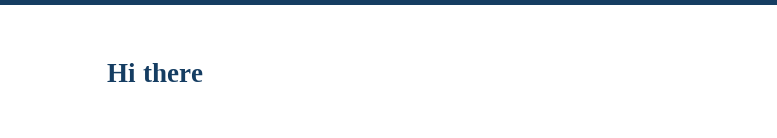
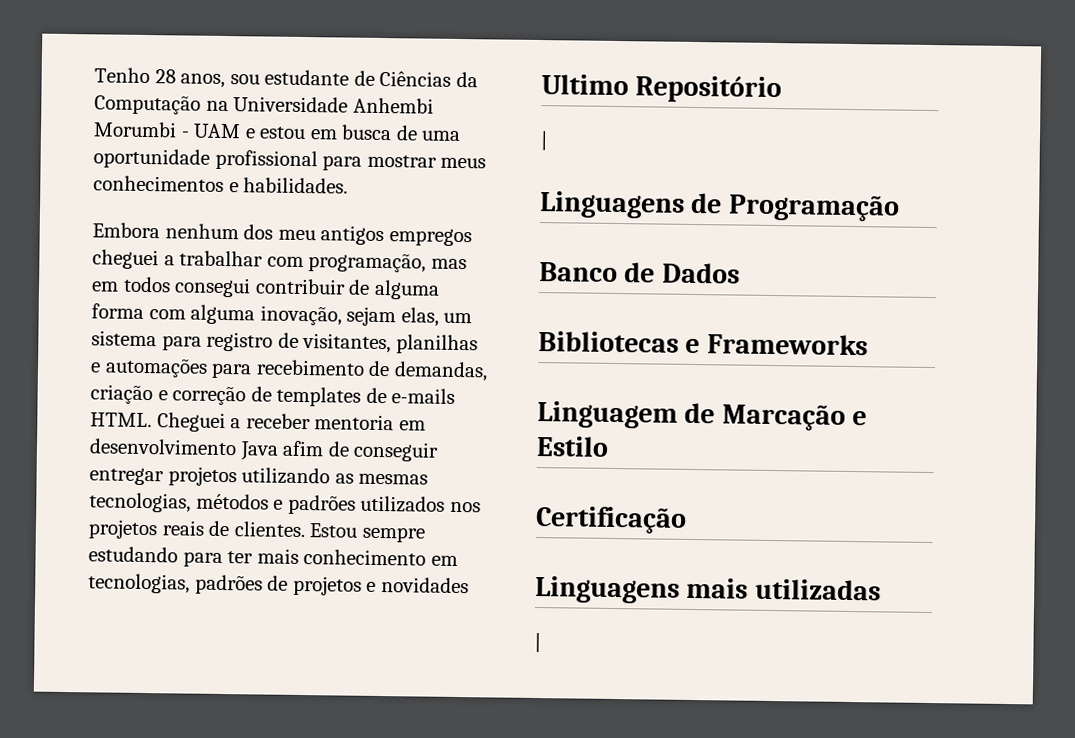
[107,63,204,82] Hi there -> [94,67,478,89] [94,94,434,115] [93,121,462,142] [93,148,487,171] [93,175,349,194] [92,222,472,247] [92,249,467,273] [91,276,440,300] [91,303,473,327] [91,330,478,355] [90,357,488,382] [90,384,456,407] [90,412,426,433] [89,438,440,462] [89,466,429,487] [89,492,481,515] [88,519,425,543] [88,546,458,568] [88,573,469,596] [541,74,783,104] [540,131,549,151] [539,191,900,222] [539,262,740,284] [538,331,868,356] [537,401,868,431] [536,436,609,457] [535,505,687,534] [535,575,881,604] [534,632,542,653] Tenho 28 anos, sou estudante de Ciências da Computação na Universidade Anhembi Morumbi - UAM e estou em busca de uma oportunidade profissional para mostrar meus conhecimentos e habilidades. // Embora nenhum dos meu antigos empregos cheguei a trabalhar com programação, mas em todos consegui contribuir de alguma forma com alguma inovação, sejam elas, um sistema para registro de visitantes, planilhas e automações para recebimento de demandas, criação e correção de templates de e-mails HTML. Cheguei a receber mentoria em desenvolvimento Java afim de conseguir entregar projetos utilizando as mesmas tecnologias, métodos e padrões utilizados nos projetos reais de clientes. Estou sempre estudando para ter mais conhecimento em tecnologias, padrões de projetos e novidades // Ultimo Repositório // | // Linguagens de Programação // Banco de Dados // Bibliotecas e Frameworks // Linguagem de Marcação e Estilo // Certificação // Linguagens mais utilizadas // |

